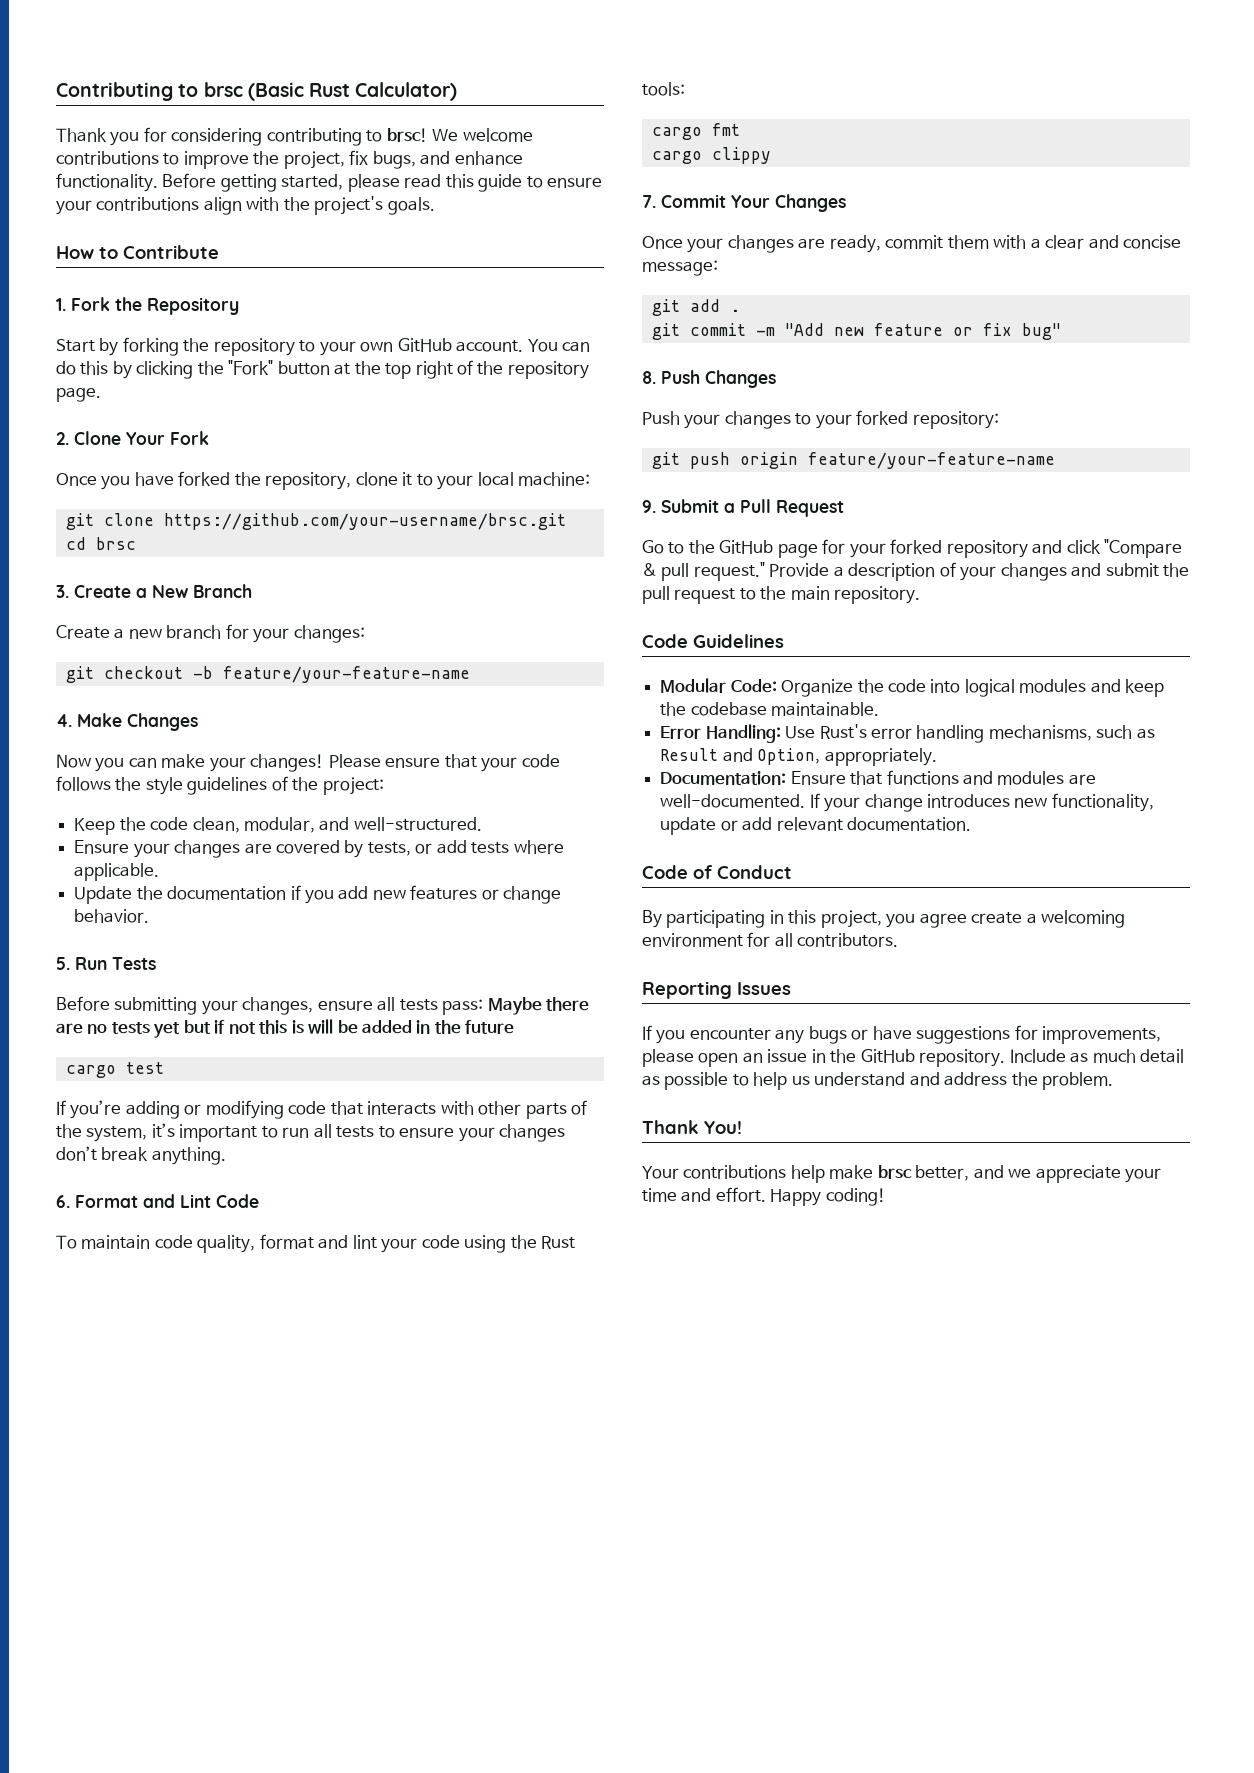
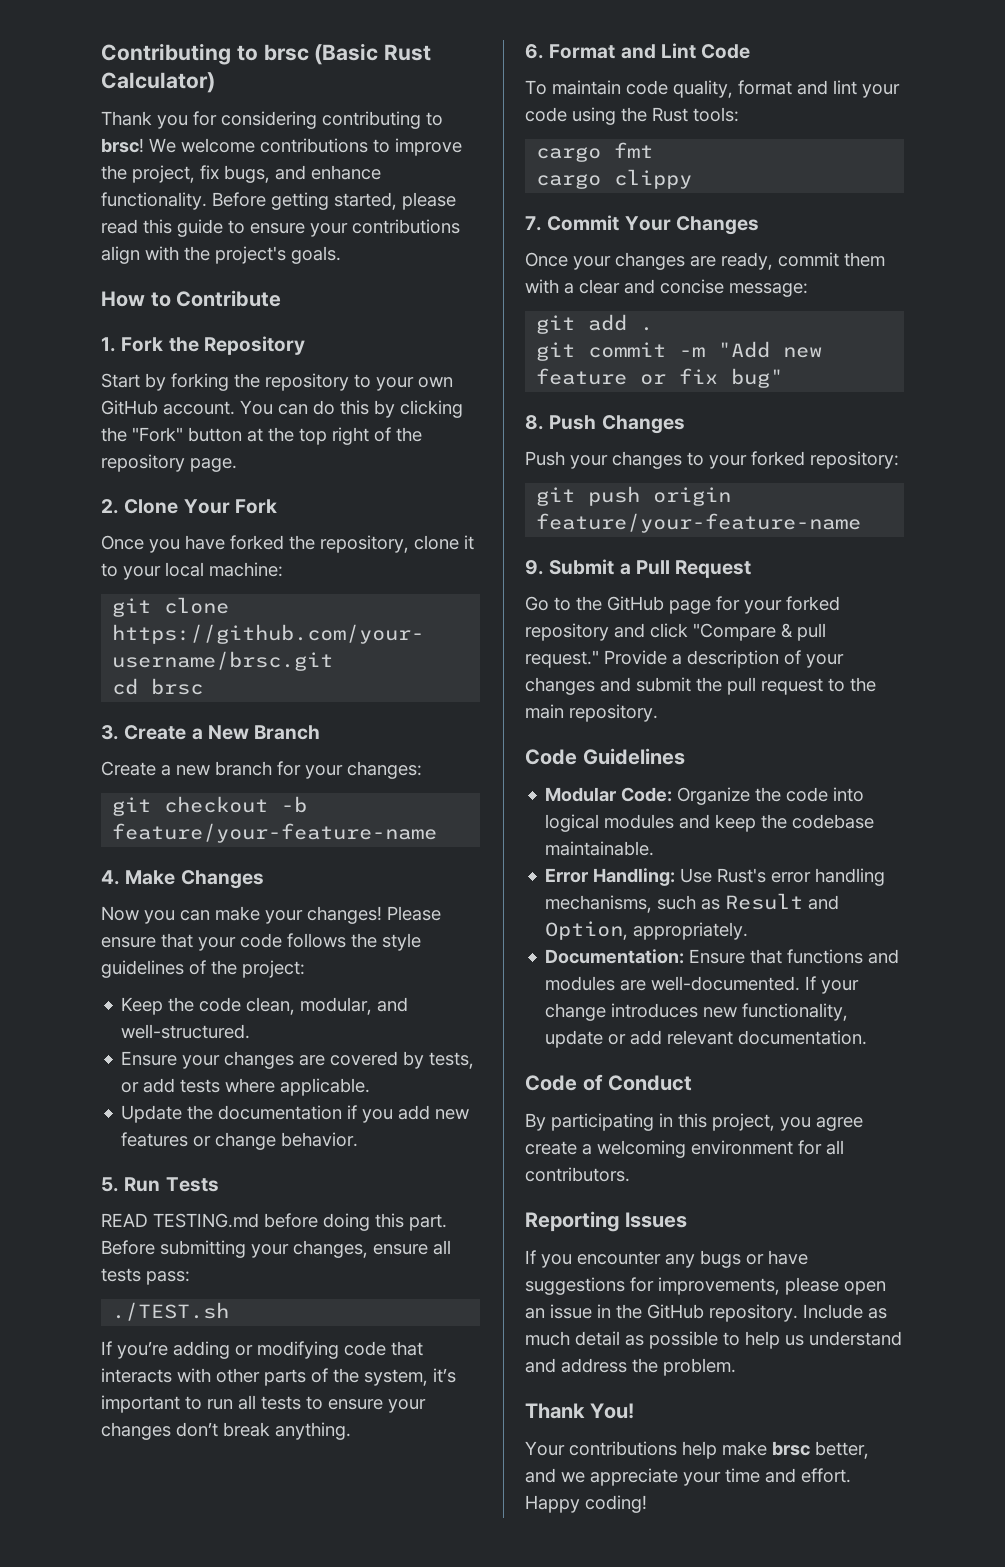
(156, 963) none -> [101,1213,447,1231] READ TESTING.md before doing this part.
[487,997,590,1015] [56,1019,515,1038] [65,1062,164,1078] Maybe there are no tests yet but if not this is will be added in the future // cargo test -> [112,1302,230,1321] // ./TEST.sh

